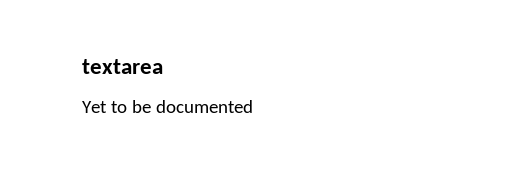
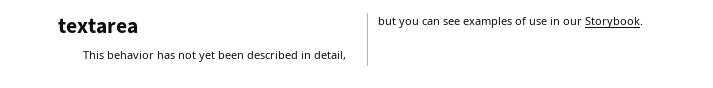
[82,100,253,113] Yet to be documented -> [82,51,346,62] [378,17,643,28] This behavior has not yet been described in detail, but you can see examples of use in our Storybook.

